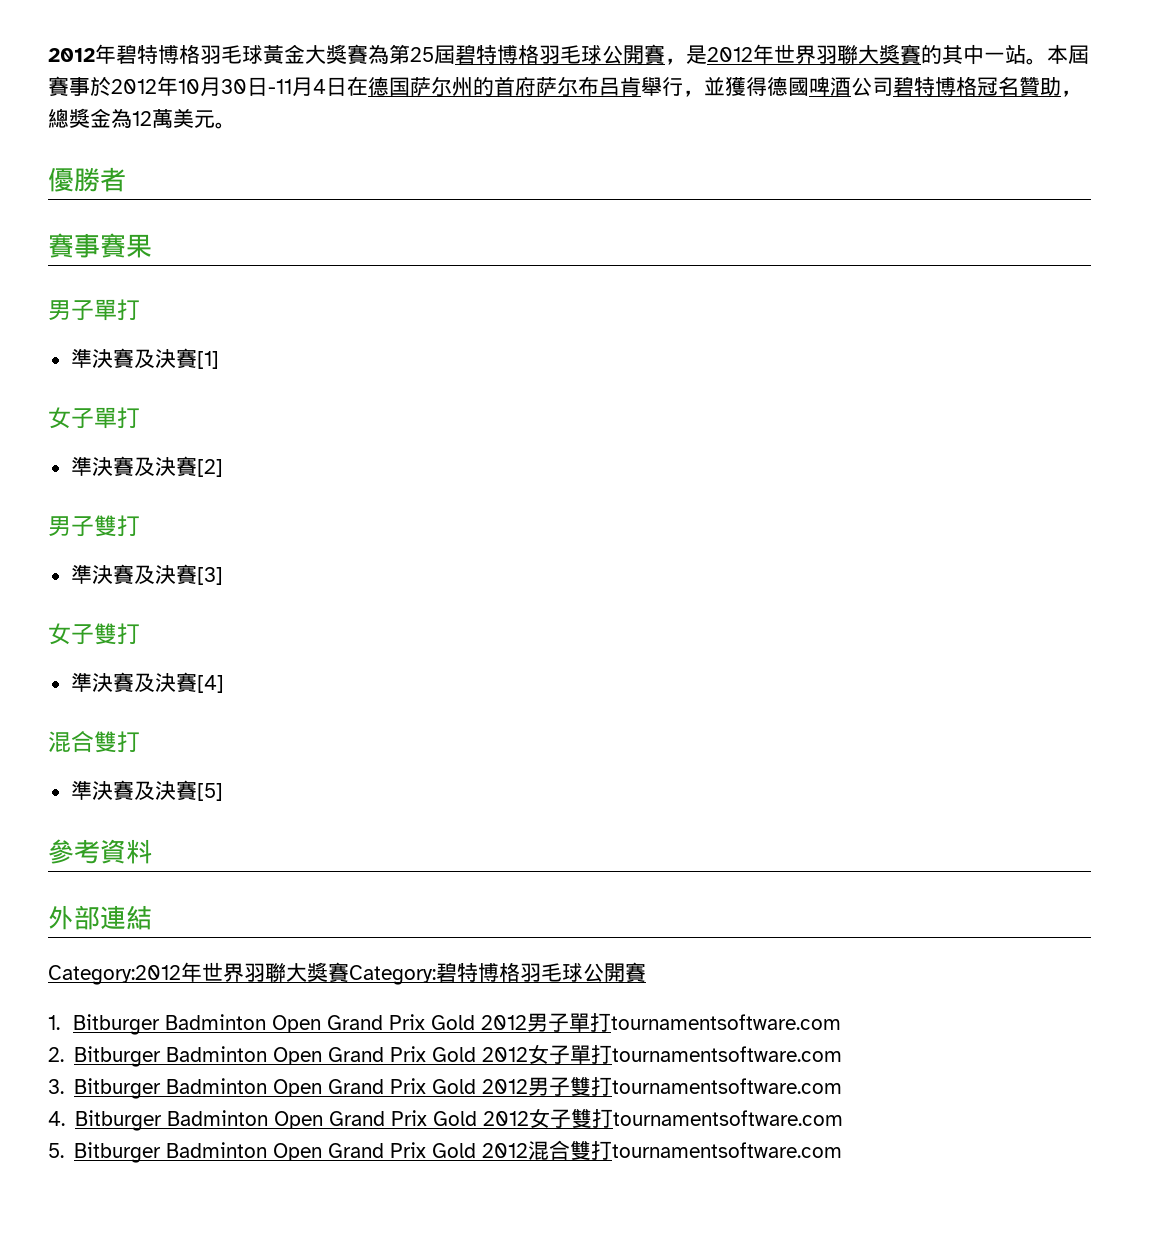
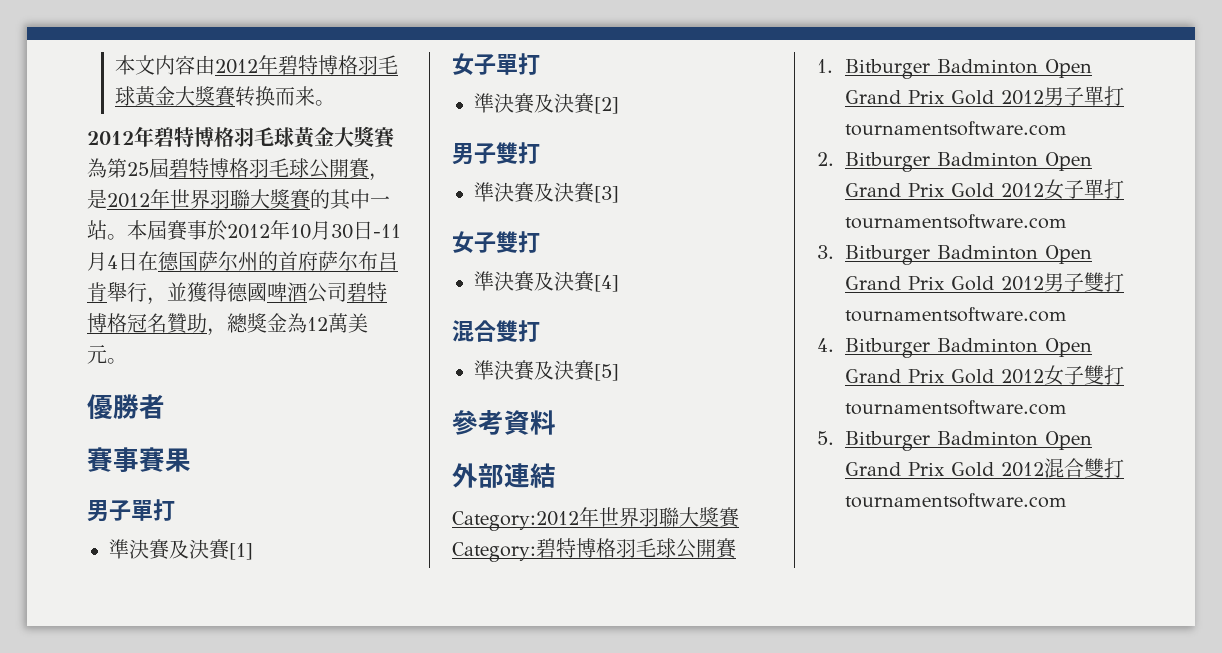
(48, 55) none -> [115,55,399,75] [115,86,336,107] 本文内容由2012年碧特博格羽毛球黃金大獎賽转换而来。 //

